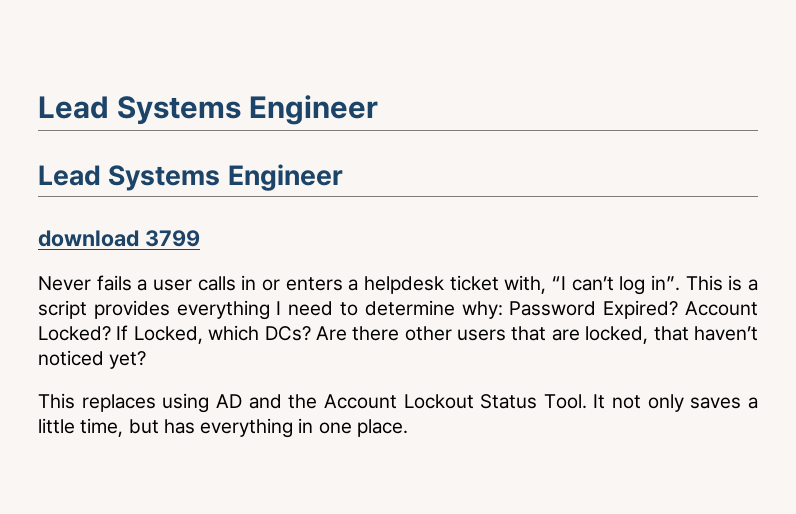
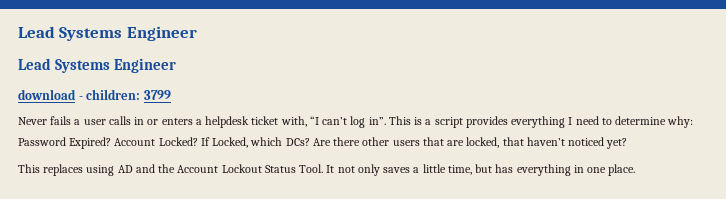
(139, 238) none -> [78,89,141,100] - children:

